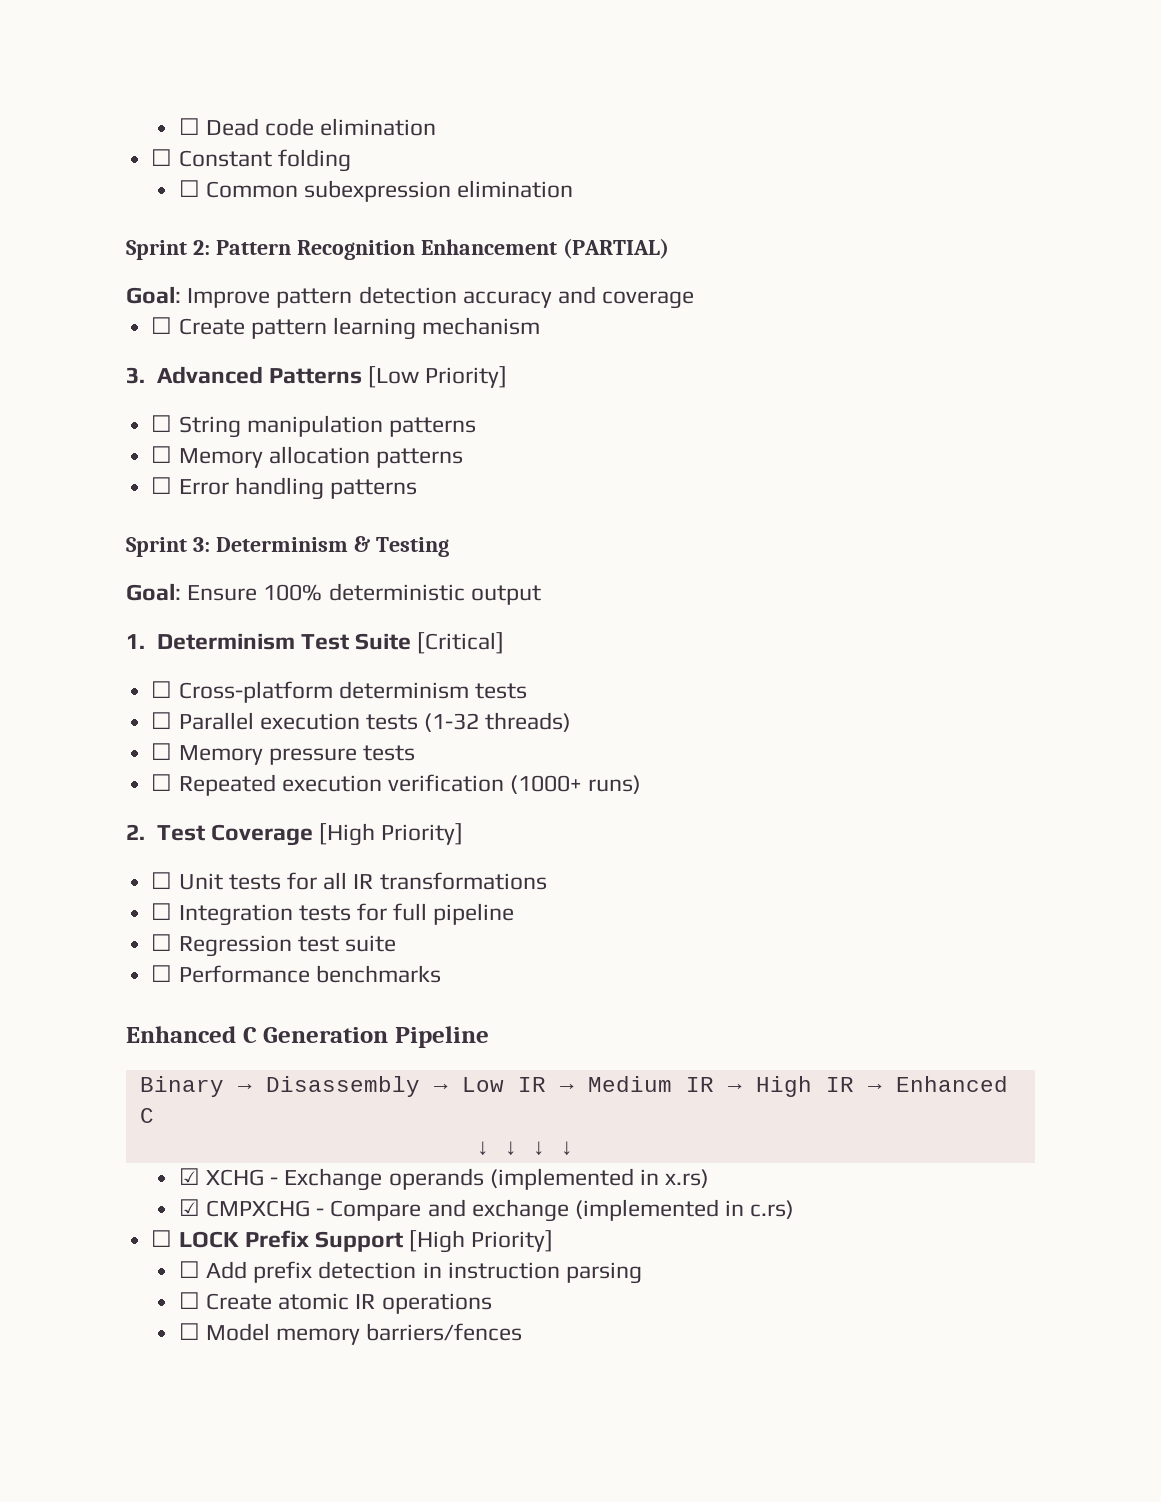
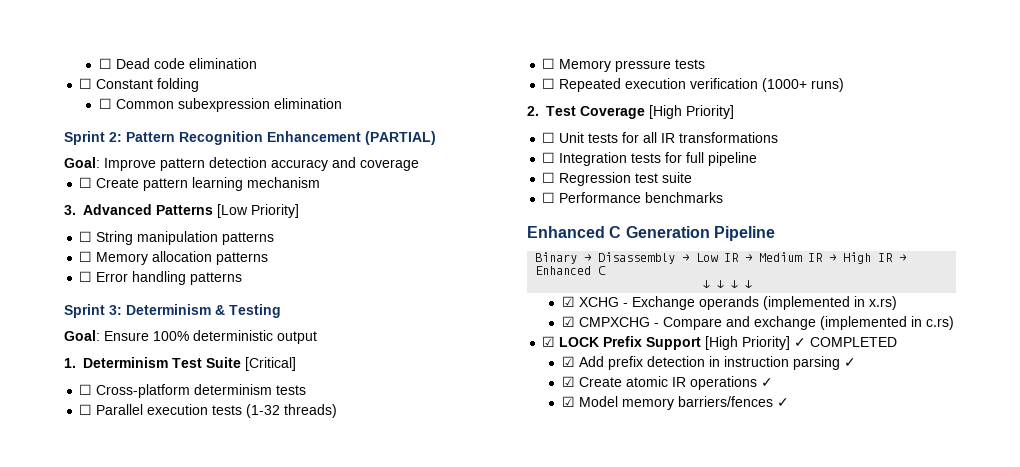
[151,1230,173,1247] ☐ -> [542,336,556,347] ☑
[178,1261,200,1278] // ☐ -> [794,337,898,347] [561,356,575,367] ✓ COMPLETED // ☑
[178,1292,200,1309] // ☐ -> [843,358,856,367] [561,376,575,387] ✓ // ☑
[178,1323,200,1340] // ☐ -> [760,378,773,387] [561,396,575,407] ✓ // ☑
(523, 1332) none -> [776,398,789,407] ✓

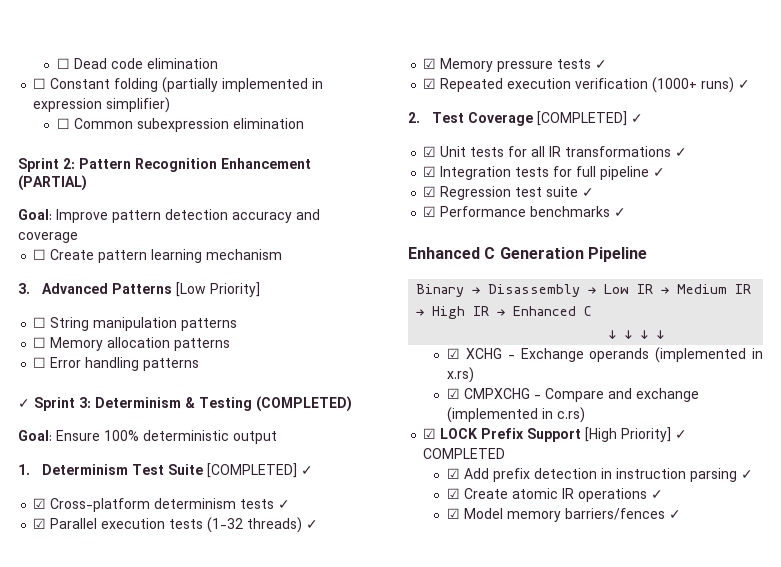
(200, 85) none -> [162,77,324,93] [33,97,171,113] (partially implemented in expression simplifier)
(243, 278) none -> [18,399,30,408] ✓
(281, 311) none -> [256,396,352,412] (COMPLETED)
[245,357,297,371] [79,384,93,395] [Critical] // ☐ -> [206,463,313,478] [33,498,47,509] [COMPLETED] ✓ // ☑
[79,404,93,415] // ☐ -> [278,500,291,509] [33,518,47,529] ✓ // ☑
[542,58,556,69] // ☐ -> [306,520,319,529] [423,58,437,69] ✓ // ☑
[542,78,556,89] // ☐ -> [595,60,608,69] [423,78,437,89] ✓ // ☑
(845, 85) none -> [738,80,751,89] ✓
[649,105,735,119] [542,132,556,143] [High Priority] // ☐ -> [536,111,643,126] [423,146,437,157] [COMPLETED] ✓ // ☑
[542,152,556,163] // ☐ -> [675,148,688,157] [423,166,437,177] ✓ // ☑
[542,172,556,183] // ☐ -> [653,168,666,177] [423,186,437,197] ✓ // ☑
[542,192,556,203] // ☐ -> [582,188,595,197] [423,206,437,217] ✓ // ☑
(724, 197) none -> [614,208,627,217] ✓

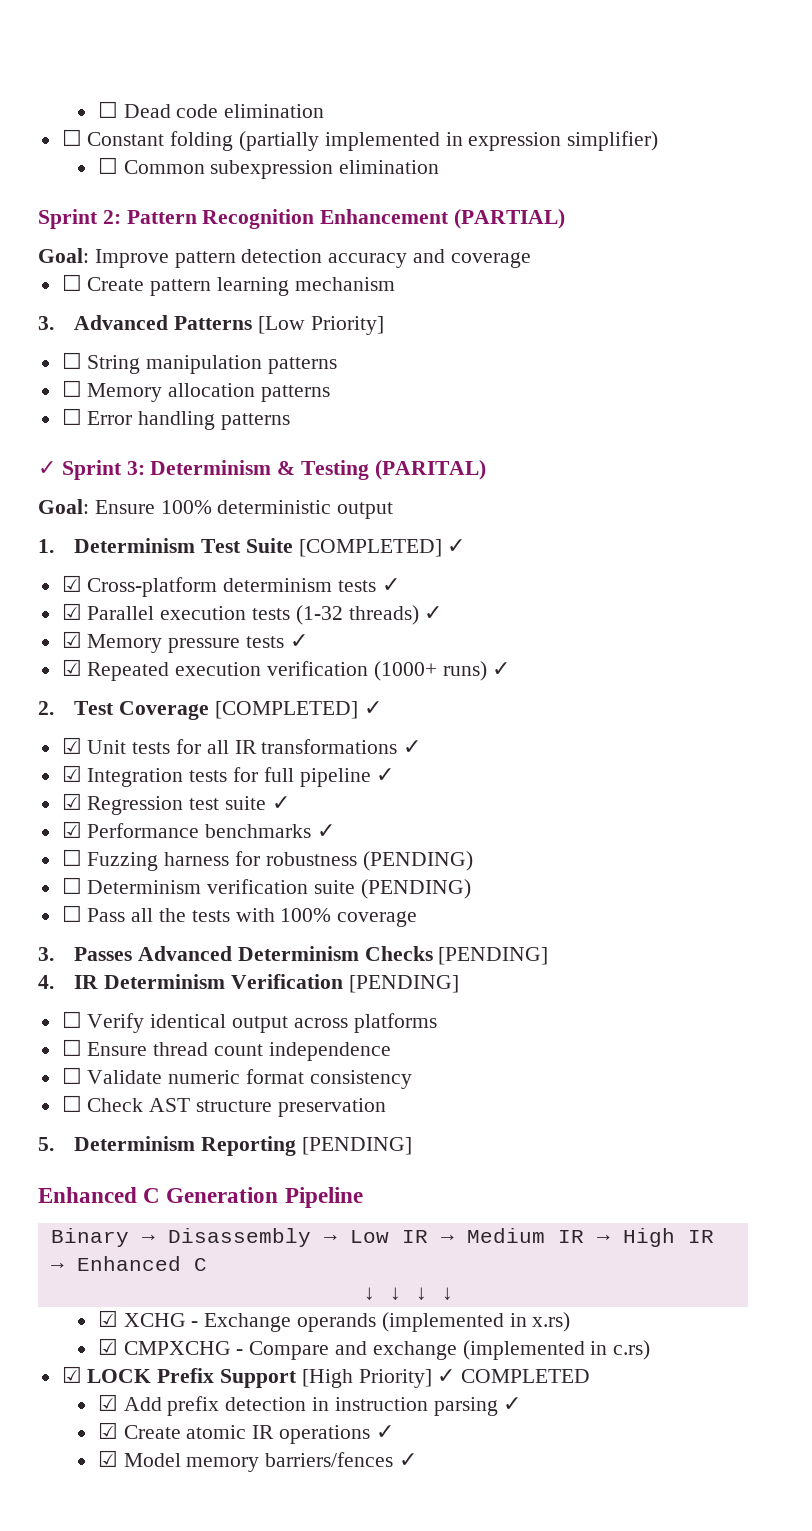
[256,396,352,412] (COMPLETED) -> [374,460,486,480] (PARITAL)
(627, 212) none -> [61,849,473,871] [61,877,471,899] [61,905,418,927] [38,946,549,965] [38,974,459,993] [61,1011,437,1033] [61,1039,391,1061] [61,1067,412,1089] [61,1095,386,1117] [38,1136,412,1156] // ☐ Fuzzing harness for robustness (PENDING) // ☐ Determinism verification suite (PENDING) // ☐ Pass all the tests with 100% coverage // 3. Passes Advanced Determinism Checks [PENDING] // 4. IR Determinism Verification [PENDING] // ☐ Verify identical output across platforms // ☐ Ensure thread count independence // ☐ Validate numeric format consistency // ☐ Check AST structure preservation // 5. Determinism Reporting [PENDING]

